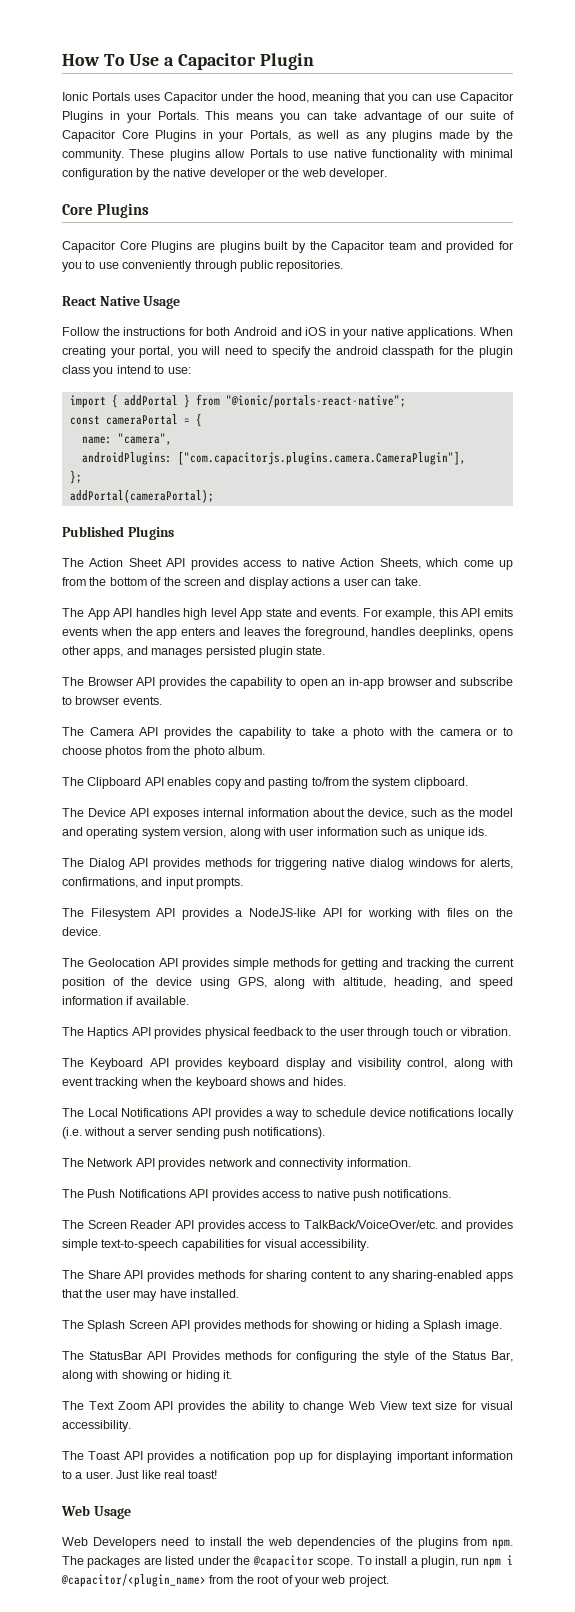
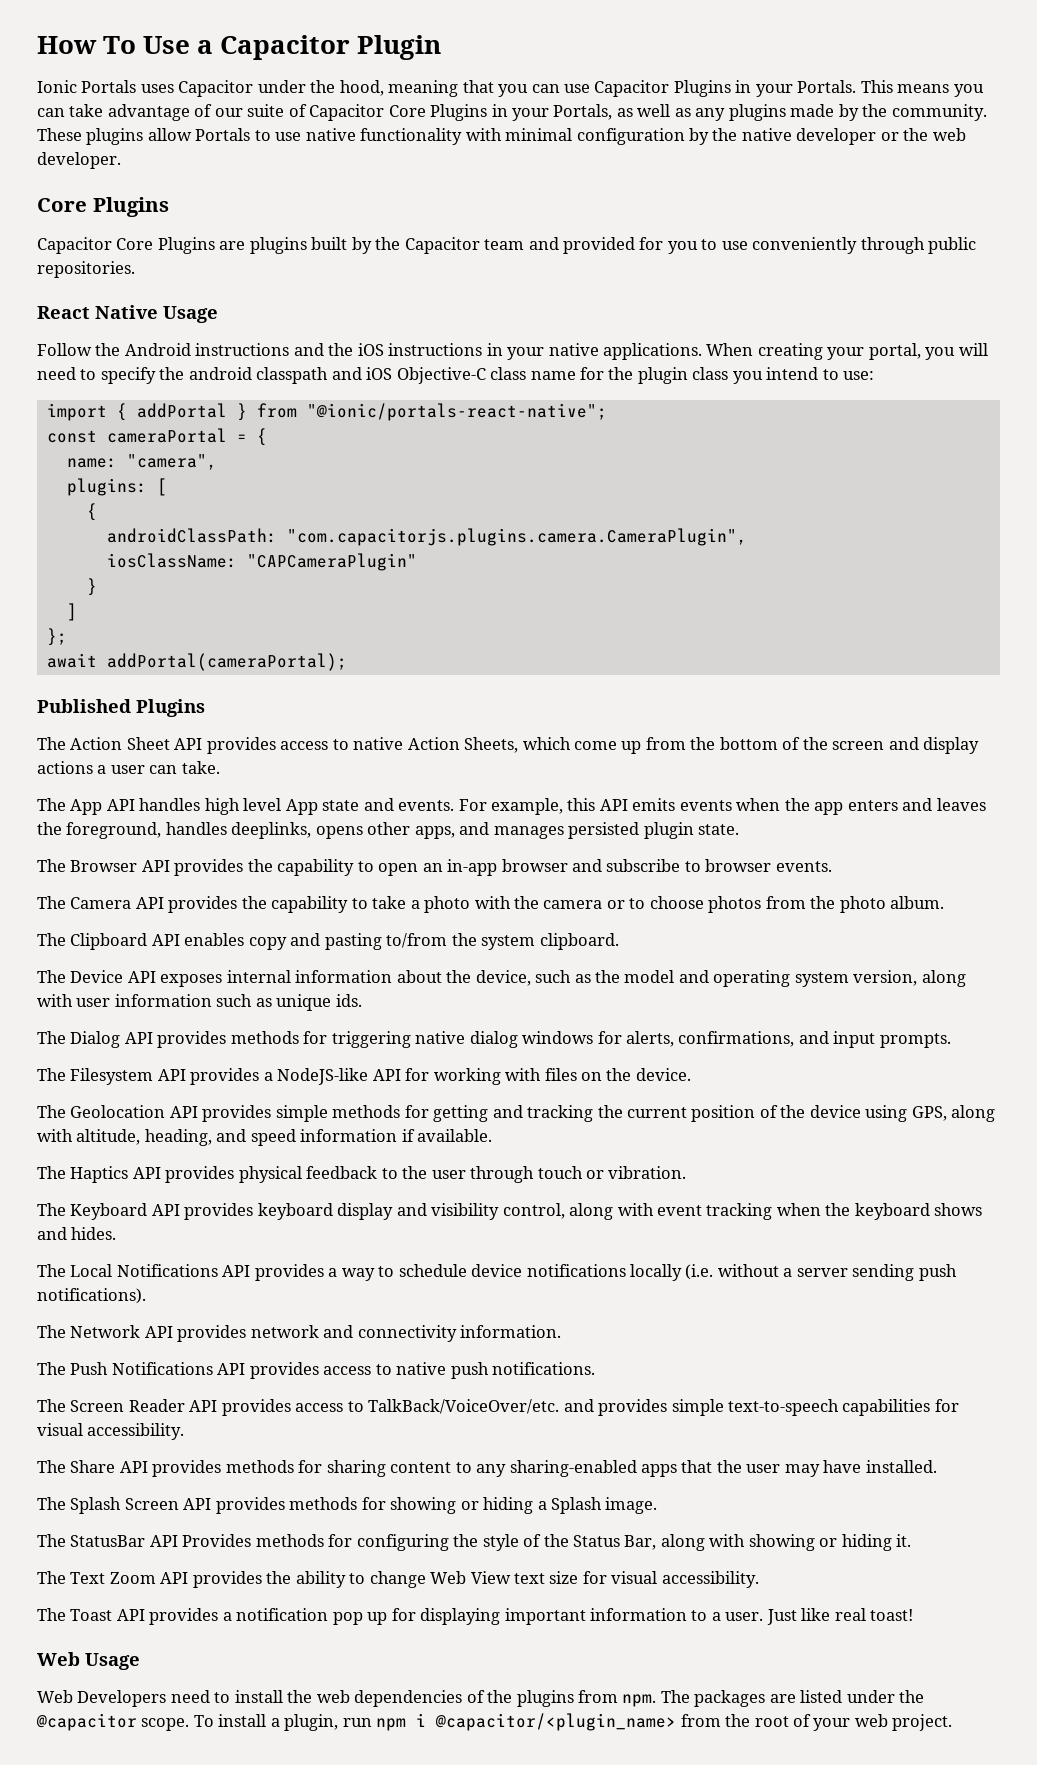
[123,327,327,336] instructions for both Android and iOS -> [124,343,483,356] Android instructions and the iOS instructions
(435, 352) none -> [331,367,576,384] and iOS Objective-C class name
[81,451,466,465] androidPlugins: ["com.capacitorjs.plugins.camera.CameraPlugin"], -> [66,478,167,496] [86,503,97,521] [106,528,747,546] [106,553,417,571] [86,578,97,596] [66,603,77,621] plugins: [ // { // androidClassPath: "com.capacitorjs.plugins.camera.CameraPlugin", // iosClassName: "CAPCameraPlugin" // } // ]
(82, 477) none -> [46,653,97,668] await

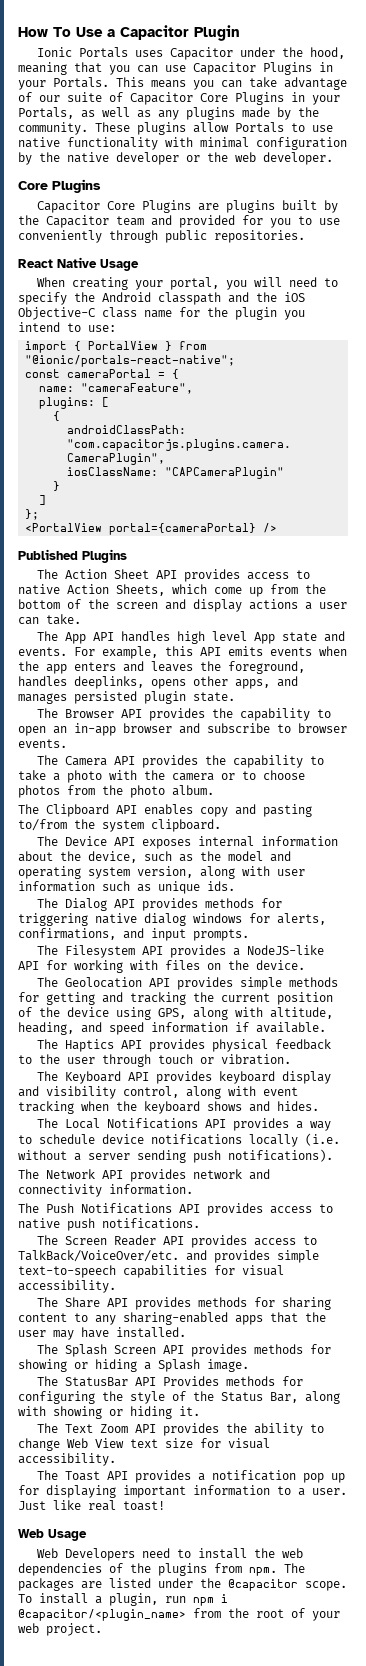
[37,343,703,360] Follow the Android instructions and the iOS instructions in your native applications. -> (139, 265) none
[188,367,252,380] android -> [102,292,151,302] Android
(362, 373) none -> [256,292,277,302] the
[692,367,729,380] class -> (277, 313) none
[136,403,227,418] addPortal -> [88,341,159,350] PortalView
[126,454,217,470] "camera", -> [81,383,194,394] "cameraFeature",
[46,653,347,671] await addPortal(cameraPortal); -> [25,523,278,535] <PortalView portal={cameraPortal} />

